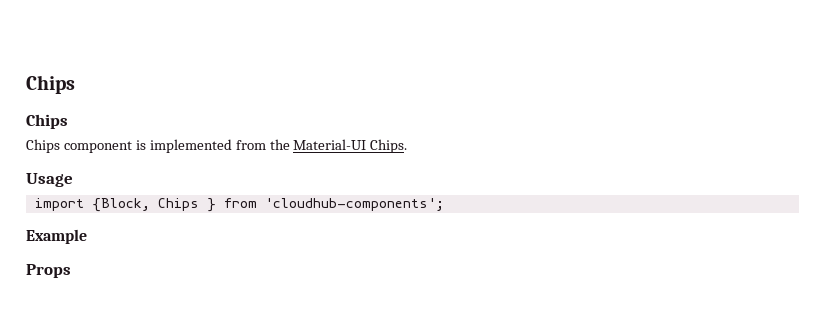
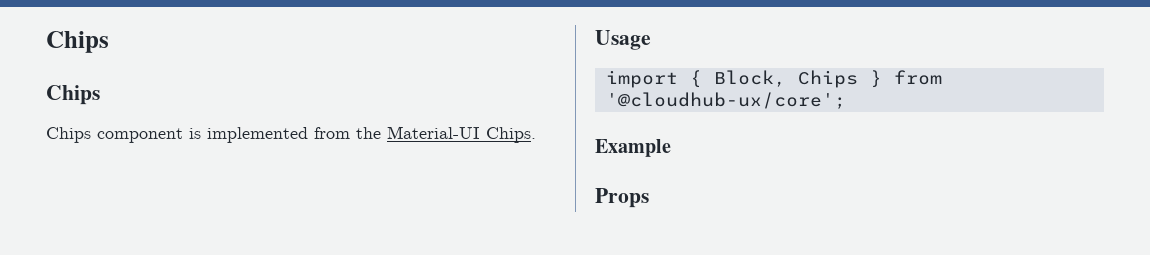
[91,198,150,212] {Block, -> [689,70,786,88] { Block,
[264,198,444,211] 'cloudhub-components'; -> [605,92,846,109] '@cloudhub-ux/core';

